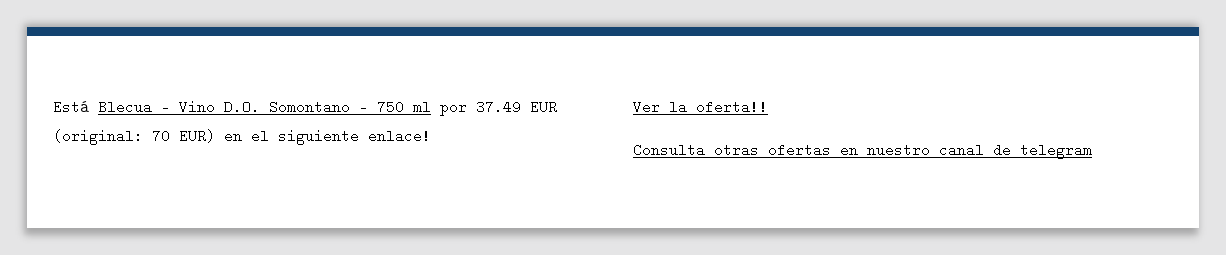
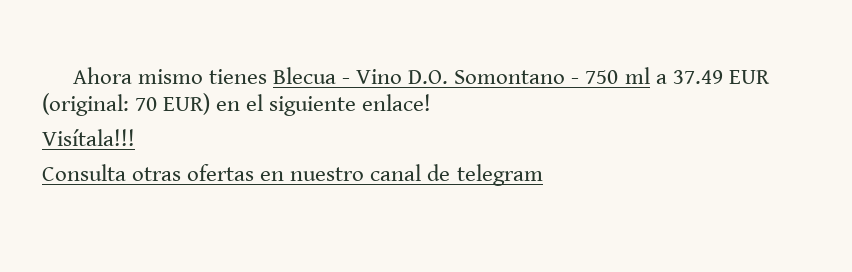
[53,100,89,114] Está -> [72,67,267,84] Ahora mismo tienes
[440,105,467,116] por -> [655,74,667,84] a
[633,100,768,114] Ver la oferta!! -> [42,129,135,146] Visítala!!!

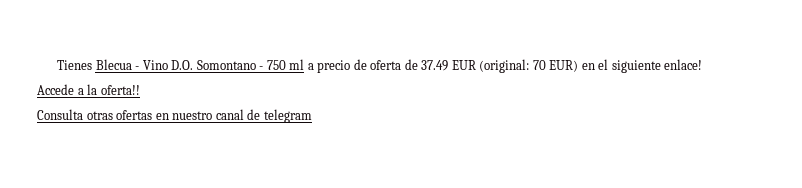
[72,67,267,84] Ahora mismo tienes -> [56,60,92,70] Tienes
(667, 79) none -> [317,59,418,73] precio de oferta de
[42,129,135,146] Visítala!!! -> [37,84,140,95] Accede a la oferta!!

